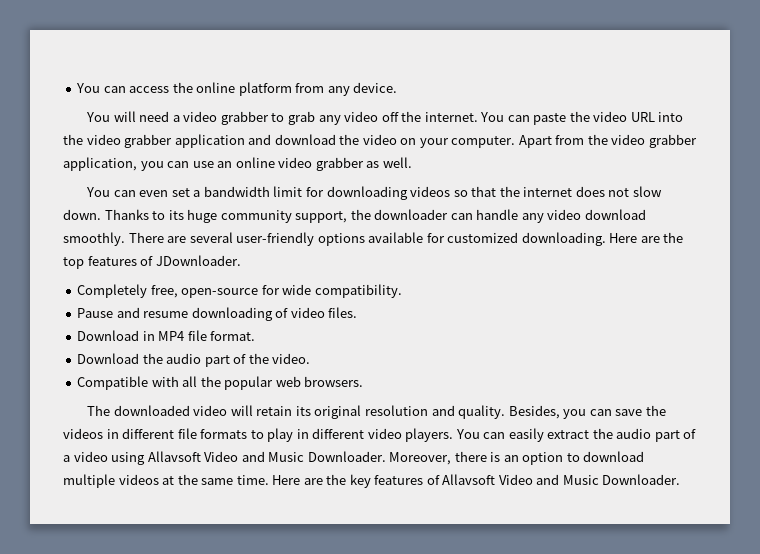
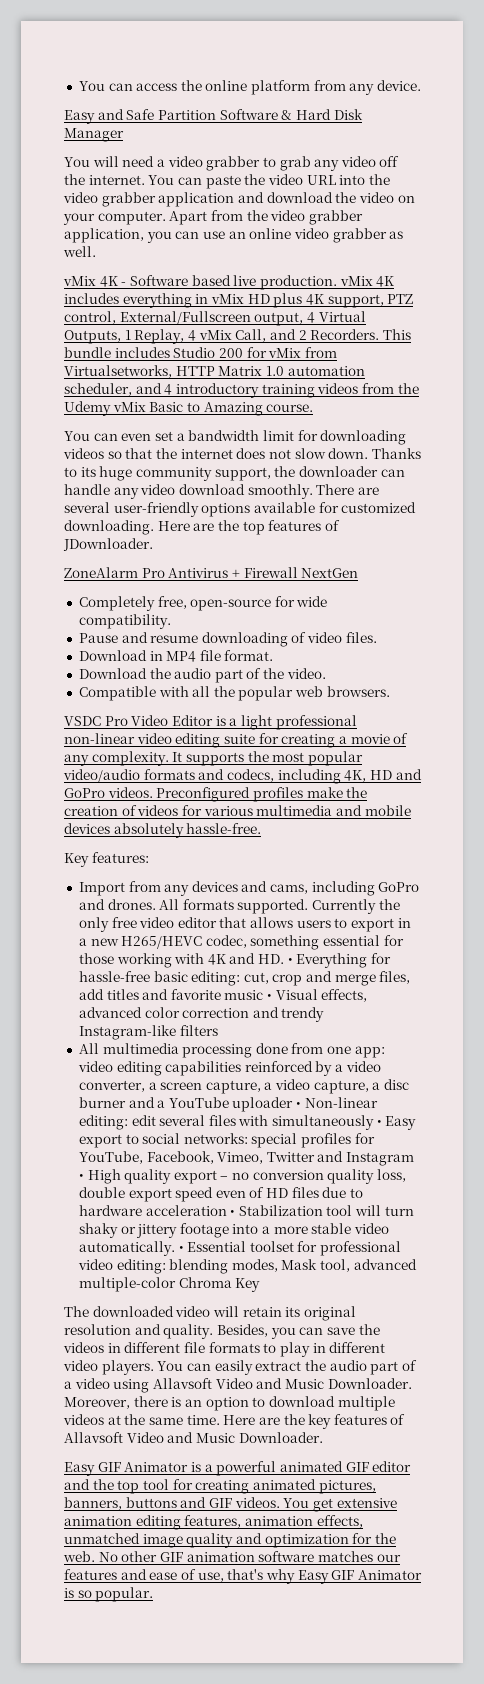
(398, 87) none -> [64,109,363,124] [64,128,124,142] // Easy and Safe Partition Software & Hard Disk Manager
(412, 162) none -> [63,275,395,290] [64,293,414,308] [64,311,366,326] [64,329,411,344] [64,347,337,358] [64,365,365,378] [64,383,419,398] [64,401,314,416] // vMix 4K - Software based live production. vMix 4K includes everything in vMix HD plus 4K support, PTZ control, External/Fullscreen output, 4 Virtual Outputs, 1 Replay, 4 vMix Call, and 2 Recorders. This bundle includes Studio 200 for vMix from Virtualsetworks, HTTP Matrix 1.0 automation scheduler, and 4 introductory training videos from the Udemy vMix Basic to Amazing course.
(241, 260) none -> [64,567,359,578] // ZoneAlarm Pro Antivirus + Firewall NextGen
(364, 381) none -> [64,715,357,730] [64,733,409,748] [64,751,363,766] [63,769,422,784] [64,787,368,802] [64,805,411,816] [64,823,262,838] [64,852,149,867] [78,881,420,896] [78,899,400,914] [78,917,411,932] [78,935,404,950] [78,953,392,968] [78,971,411,986] [78,989,368,1002] [78,1007,325,1022] [78,1025,218,1040] [78,1043,385,1058] [77,1061,381,1076] [78,1079,410,1094] [78,1097,378,1112] [78,1115,417,1130] [78,1133,375,1148] [78,1151,415,1166] [78,1169,407,1184] [78,1187,364,1202] [78,1205,414,1216] [78,1223,390,1238] [78,1241,402,1256] [77,1259,417,1274] [78,1277,261,1292] // VSDC Pro Video Editor is a light professional non-linear video editing suite for creating a movie of any complexity. It supports the most popular video/audio formats and codecs, including 4K, HD and GoPro videos. Preconfigured profiles make the creation of videos for various multimedia and mobile devices absolutely hassle-free. // Key features: // Import from any devices and cams, including GoPro and drones. All formats supported. Сurrently the only free video editor that allows users to export in a new H265/HEVC codec, something essential for those working with 4K and HD. • Everything for hassle-free basic editing: cut, crop and merge files, add titles and favorite music • Visual effects, advanced color correction and trendy Instagram-like filters // All multimedia processing done from one app: video editing capabilities reinforced by a video converter, a screen capture, a video capture, a disc burner and a YouTube uploader • Non-linear editing: edit several files with simultaneously • Easy export to social networks: special profiles for YouTube, Facebook, Vimeo, Twitter and Instagram • High quality export – no conversion quality loss, double export speed even of HD files due to hardware acceleration • Stabilization tool will turn shaky or jittery footage into a more stable video automatically. • Essential toolset for professional video editing: blending modes, Mask tool, advanced multiple-color Chroma Key
(681, 479) none -> [64,1461,412,1476] [64,1479,376,1494] [64,1497,397,1512] [64,1515,363,1530] [64,1533,396,1548] [63,1551,401,1562] [64,1569,422,1584] [64,1587,154,1602] // Easy GIF Animator is a powerful animated GIF editor and the top tool for creating animated pictures, banners, buttons and GIF videos. You get extensive animation editing features, animation effects, unmatched image quality and optimization for the web. No other GIF animation software matches our features and ease of use, that's why Easy GIF Animator is so popular.

